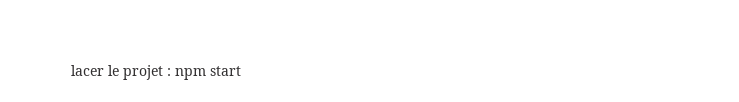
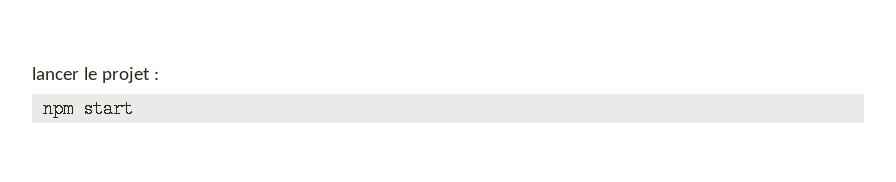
[71,65,104,76] lacer -> [32,67,79,80] lancer
(171, 72) none -> (159, 75) //

